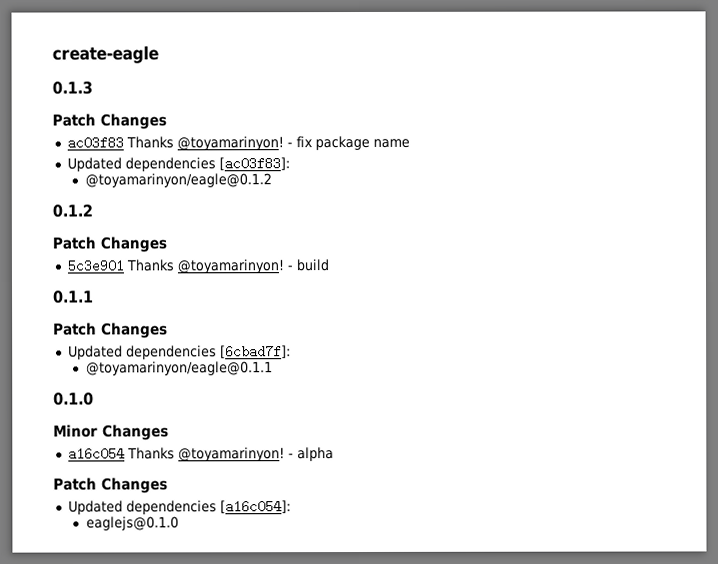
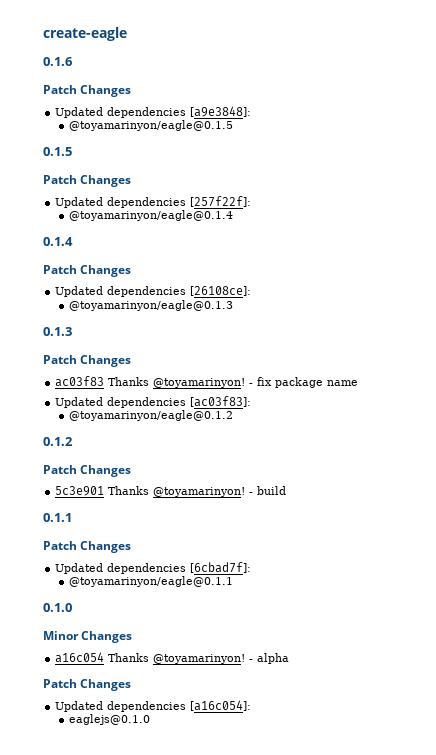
(159, 55) none -> [43,57,73,66] [43,85,132,97] [55,106,252,118] [68,120,233,131] [43,147,72,156] [43,175,132,187] [55,196,252,208] [68,210,233,221] [43,237,73,246] [43,265,132,277] [55,286,252,297] [68,300,233,311] // 0.1.6 // Patch Changes // Updated dependencies [a9e3848]: // @toyamarinyon/eagle@0.1.5 // 0.1.5 // Patch Changes // Updated dependencies [257f22f]: // @toyamarinyon/eagle@0.1.4 // 0.1.4 // Patch Changes // Updated dependencies [26108ce]: // @toyamarinyon/eagle@0.1.3

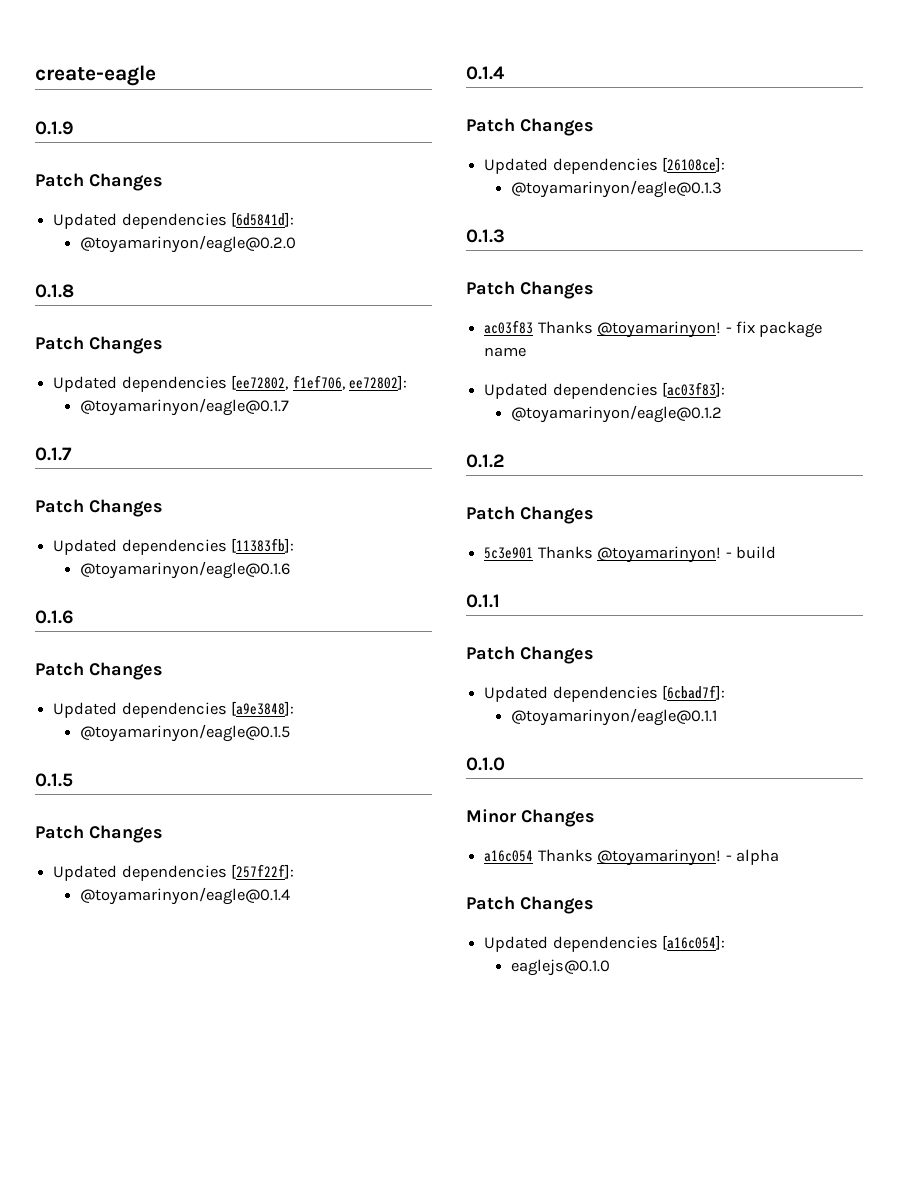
(127, 34) none -> [35,121,74,135] [35,173,163,191] [53,212,295,229] [80,235,297,253] [35,284,74,298] [35,336,163,354] [53,375,407,392] [80,398,290,416] [35,447,72,461] [35,499,163,517] [53,538,295,555] [80,561,291,579] // 0.1.9 // Patch Changes // Updated dependencies [6d5841d]: // @toyamarinyon/eagle@0.2.0 // 0.1.8 // Patch Changes // Updated dependencies [ee72802, f1ef706, ee72802]: // @toyamarinyon/eagle@0.1.7 // 0.1.7 // Patch Changes // Updated dependencies [11383fb]: // @toyamarinyon/eagle@0.1.6

